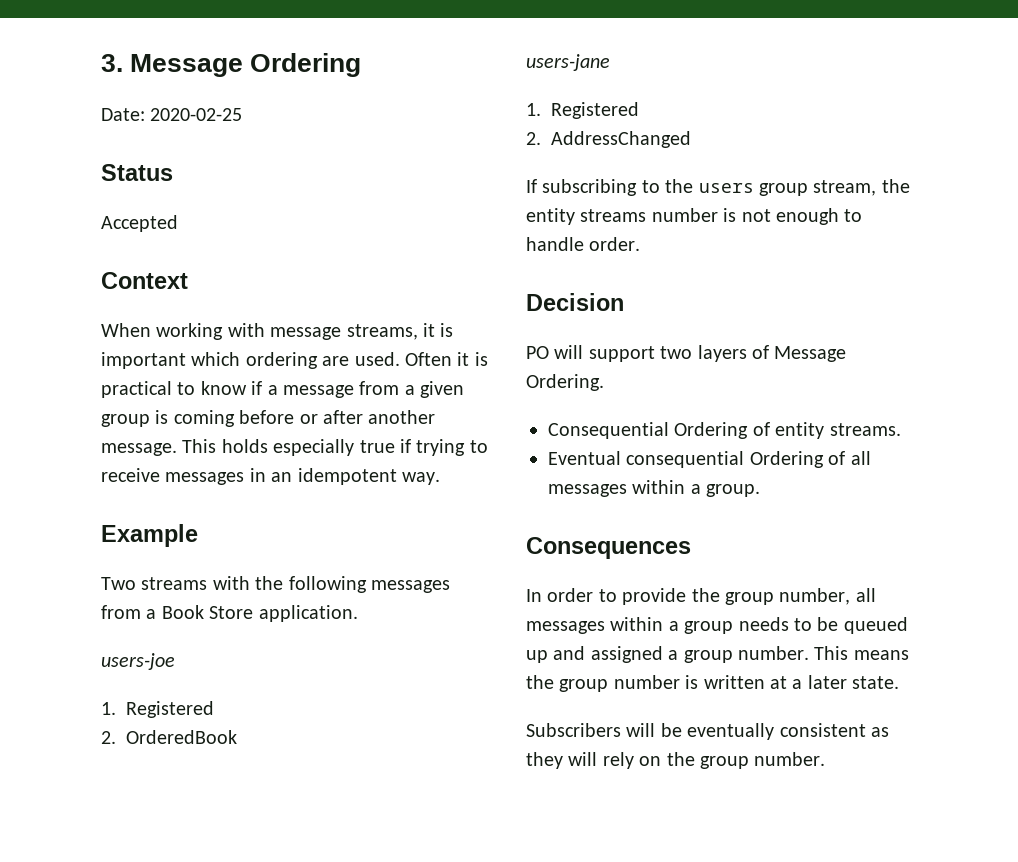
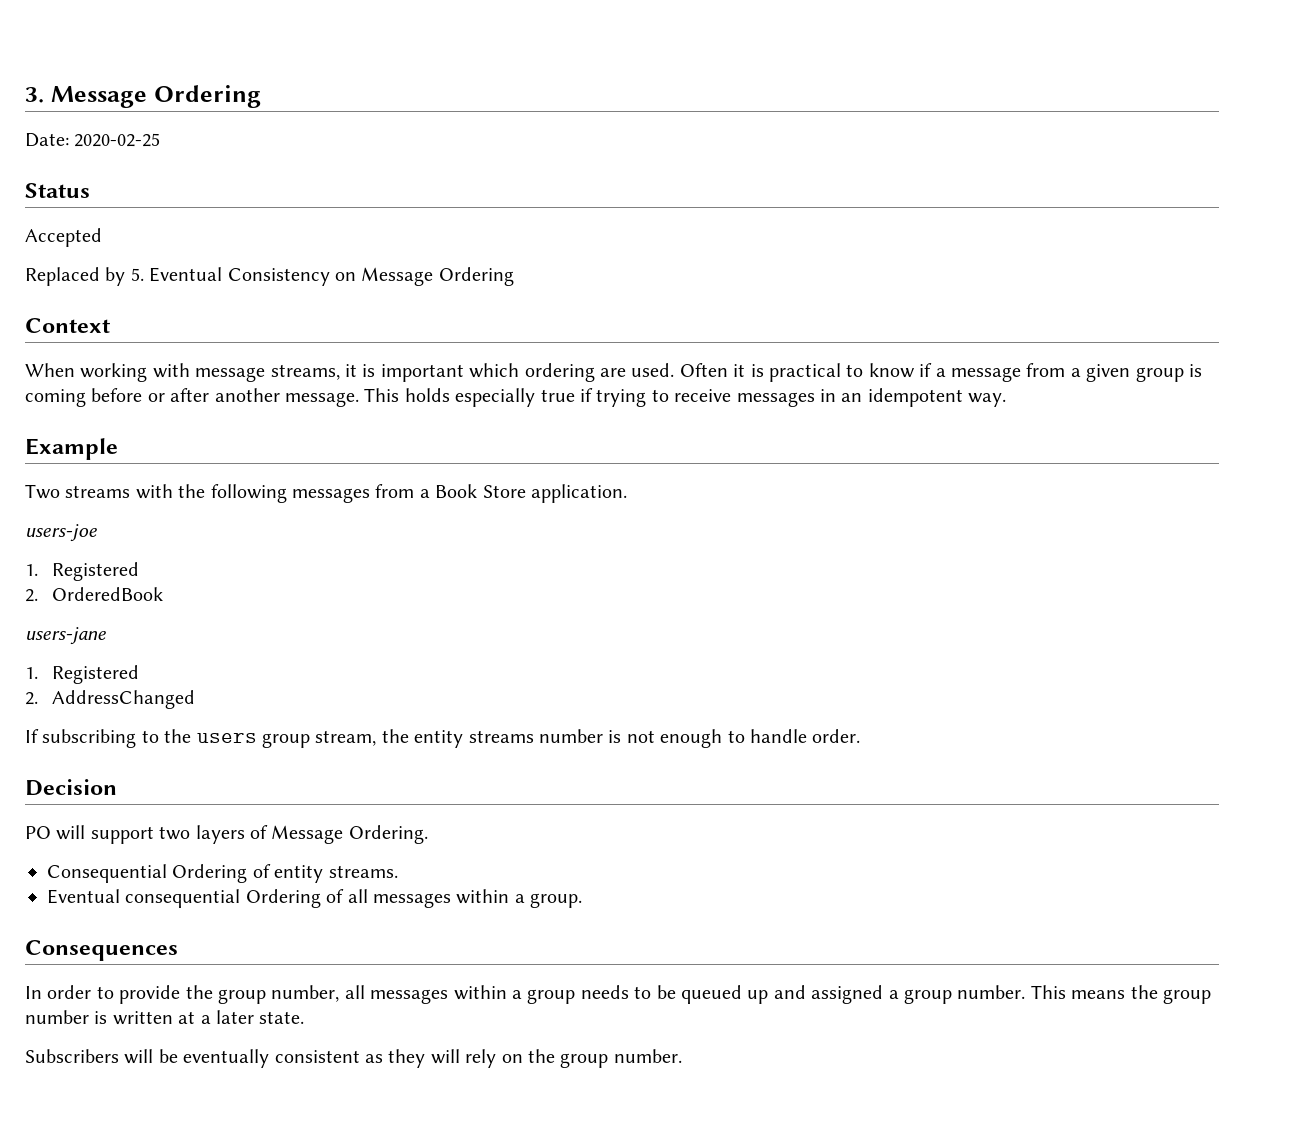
(178, 223) none -> [25,267,514,286] // Replaced by 5. Eventual Consistency on Message Ordering

